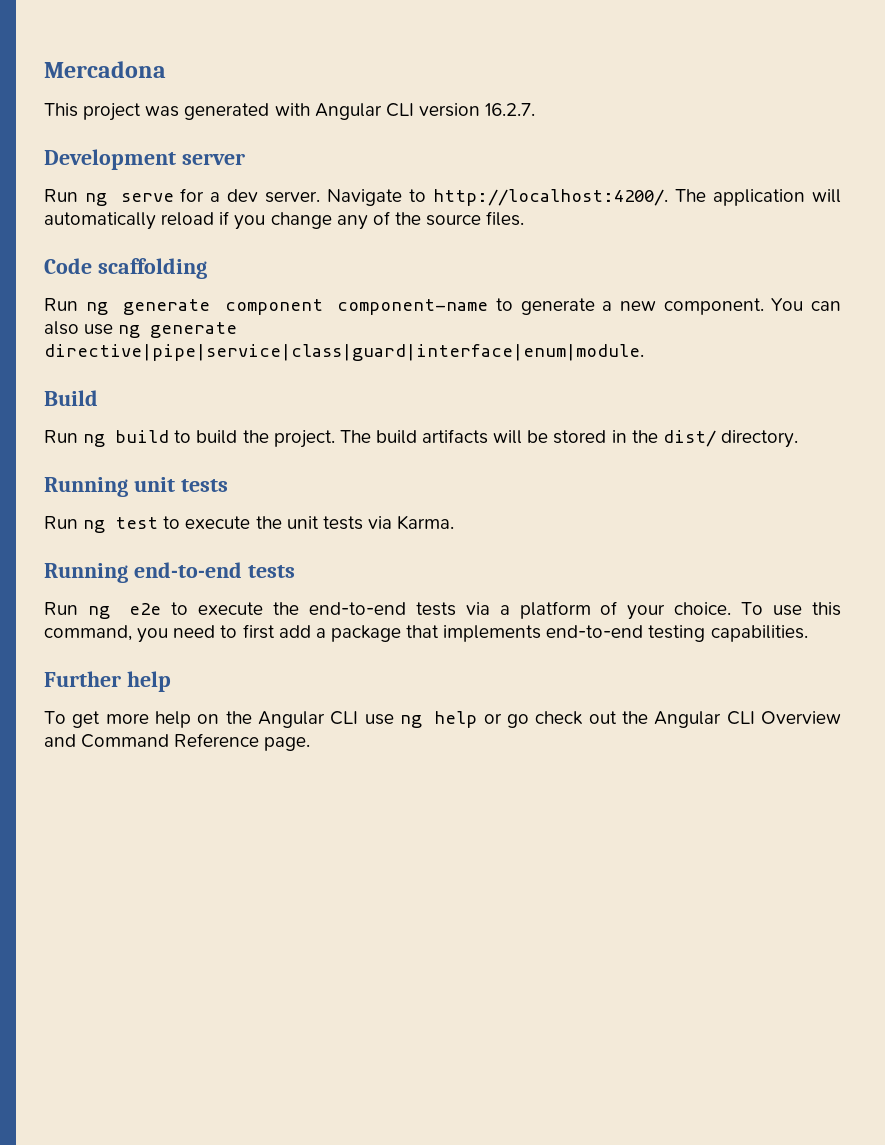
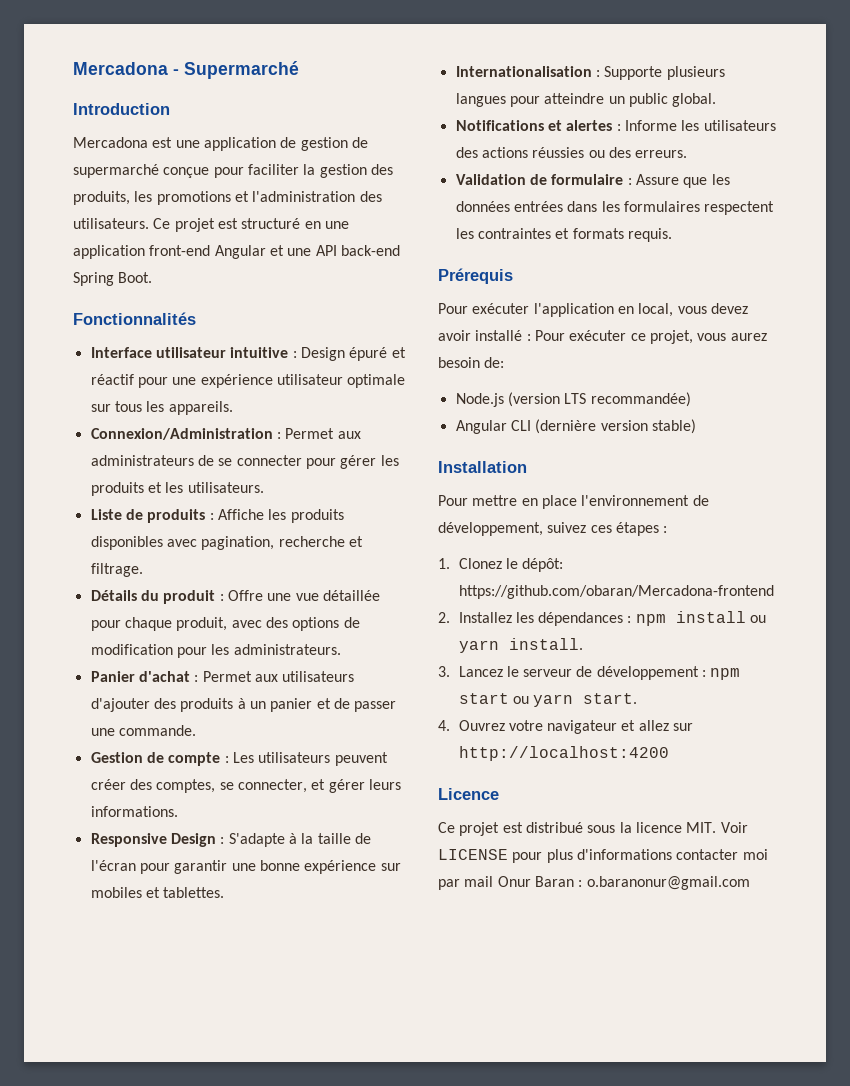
[44,61,166,78] [44,103,536,121] [44,149,245,170] [44,188,842,206] [44,211,525,230] [44,258,207,279] [44,298,842,315] [44,321,238,338] [44,344,644,361] [44,390,98,406] [44,429,798,448] [44,477,228,497] [44,515,455,533] [44,562,295,583] [44,601,841,620] [44,624,808,643] [44,671,171,692] [44,711,841,728] [44,733,311,751] Mercadona // This project was generated with Angular CLI version 16.2.7. // Development server // Run ng serve for a dev server. Navigate to http://localhost:4200/. The application will automatically reload if you change any of the source files. // Code scaffolding // Run ng generate component component-name to generate a new component. You can also use ng generate directive|pipe|service|class|guard|interface|enum|module. // Build // Run ng build to build the project. The build artifacts will be stored in the dist/ directory. // Running unit tests // Run ng test to execute the unit tests via Karma. // Running end-to-end tests // Run ng e2e to execute the end-to-end tests via a platform of your choice. To use this command, you need to first add a package that implements end-to-end testing capabilities. // Further help // To get more help on the Angular CLI use ng help or go check out the Angular CLI Overview and Command Reference page. -> [73,61,299,79] [73,103,170,115] [73,137,368,151] [73,164,393,178] [73,191,382,205] [73,218,349,232] [73,245,400,259] [73,272,153,286] [73,312,196,325] [90,347,406,361] [90,374,406,388] [90,401,233,415] [90,428,361,440] [90,455,399,469] [90,482,264,496] [90,509,344,523] [90,536,363,550] [90,563,143,577] [90,590,380,604] [90,617,360,631] [90,644,341,658] [90,671,355,682] [90,698,397,712] [90,725,196,736] [90,752,388,766] [90,779,401,793] [90,806,178,817] [90,833,371,847] [90,860,401,874] [90,887,225,898] [455,66,725,80] [455,93,717,107] [455,120,776,131] [455,147,688,158] [455,174,730,188] [455,201,775,215] [455,228,672,242] [438,268,513,284] [438,303,748,317] [438,330,767,344] [438,357,505,368] [455,392,691,407] [455,419,696,434] [438,461,527,473] [438,495,709,509] [438,522,668,536] [438,558,564,572] [458,585,774,599] [438,611,767,626] [458,638,583,653] [438,666,741,680] [458,693,638,707] [438,720,694,734] [458,746,669,761] [438,788,499,800] [438,822,748,836] [438,849,768,863] [438,876,750,890] Mercadona - Supermarché // Introduction // Mercadona est une application de gestion de supermarché conçue pour faciliter la gestion des produits, les promotions et l'administration des utilisateurs. Ce projet est structuré en une application front-end Angular et une API back-end Spring Boot. // Fonctionnalités // Interface utilisateur intuitive : Design épuré et réactif pour une expérience utilisateur optimale sur tous les appareils. // Connexion/Administration : Permet aux administrateurs de se connecter pour gérer les produits et les utilisateurs. // Liste de produits : Affiche les produits disponibles avec pagination, recherche et filtrage. // Détails du produit : Offre une vue détaillée pour chaque produit, avec des options de modification pour les administrateurs. // Panier d'achat : Permet aux utilisateurs d'ajouter des produits à un panier et de passer une commande. // Gestion de compte : Les utilisateurs peuvent créer des comptes, se connecter, et gérer leurs informations. // Responsive Design : S'adapte à la taille de l'écran pour garantir une bonne expérience sur mobiles et tablettes. // Internationalisation : Supporte plusieurs langues pour atteindre un public global. // Notifications et alertes : Informe les utilisateurs des actions réussies ou des erreurs. // Validation de formulaire : Assure que les données entrées dans les formulaires respectent les contraintes et formats requis. // Prérequis // Pour exécuter l'application en local, vous devez avoir installé : Pour exécuter ce projet, vous aurez besoin de: // Node.js (version LTS recommandée) // Angular CLI (dernière version stable) // Installation // Pour mettre en place l'environnement de développement, suivez ces étapes : // 1. Clonez le dépôt: https://github.com/obaran/Mercadona-frontend // 2. Installez les dépendances : npm install ou yarn install. // 3. Lancez le serveur de développement : npm start ou yarn start. // 4. Ouvrez votre navigateur et allez sur http://localhost:4200 // Licence // Ce projet est distribué sous la licence MIT. Voir LICENSE pour plus d'informations contacter moi par mail Onur Baran : o.baranonur@gmail.com

